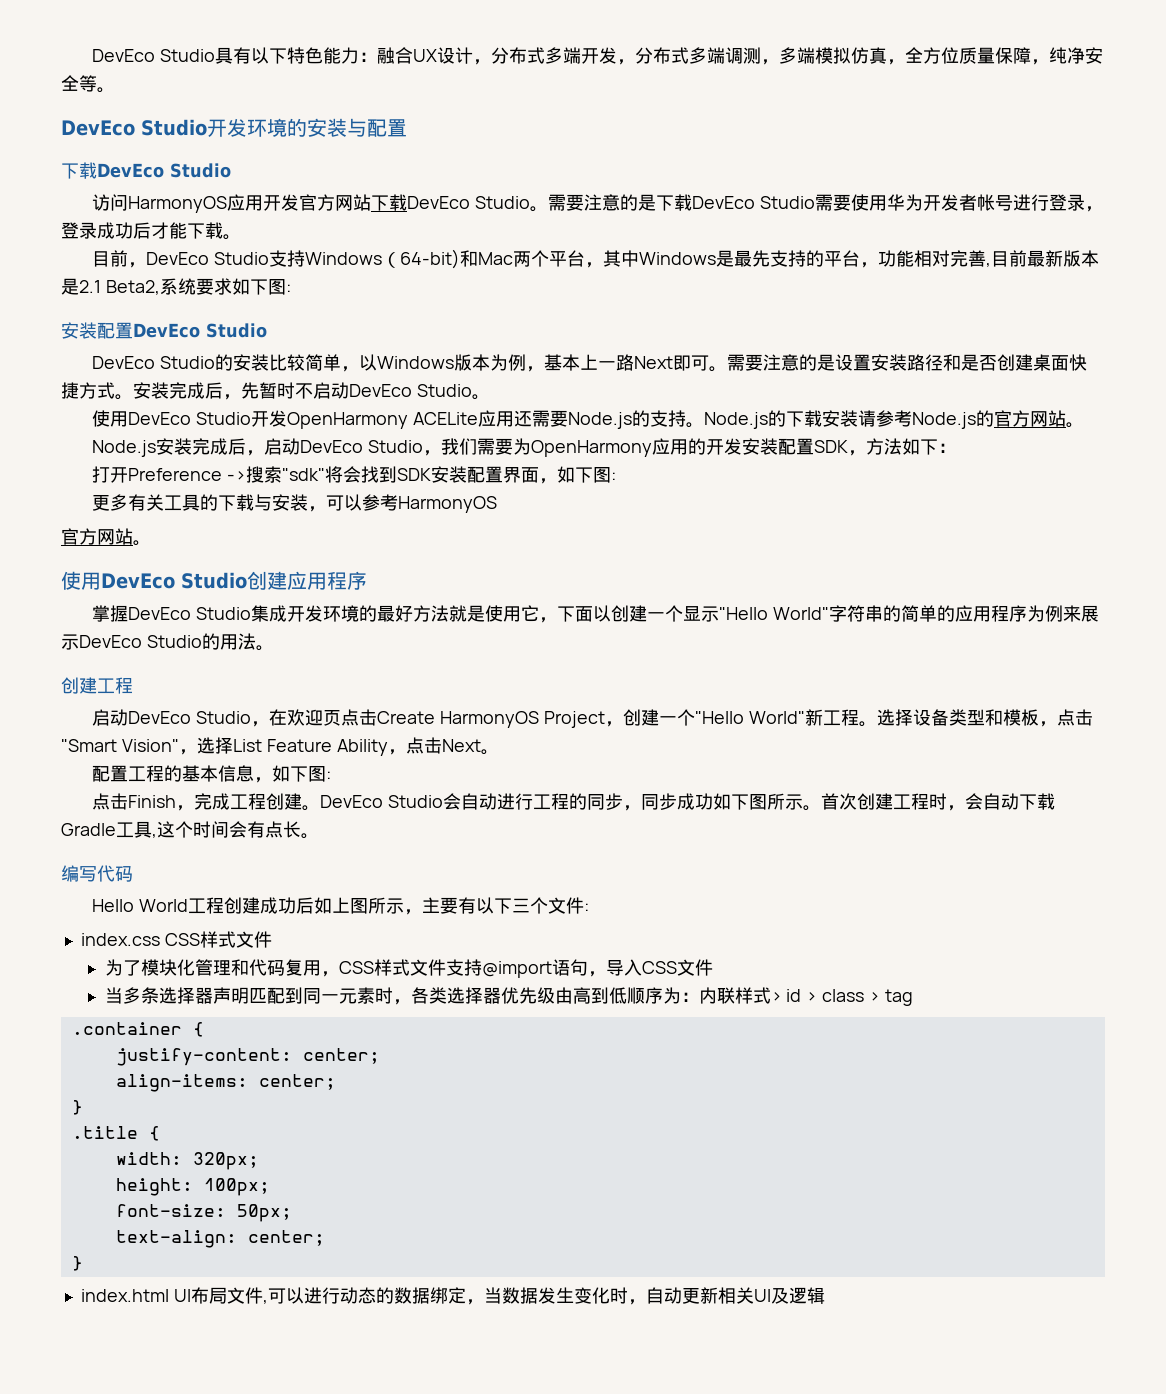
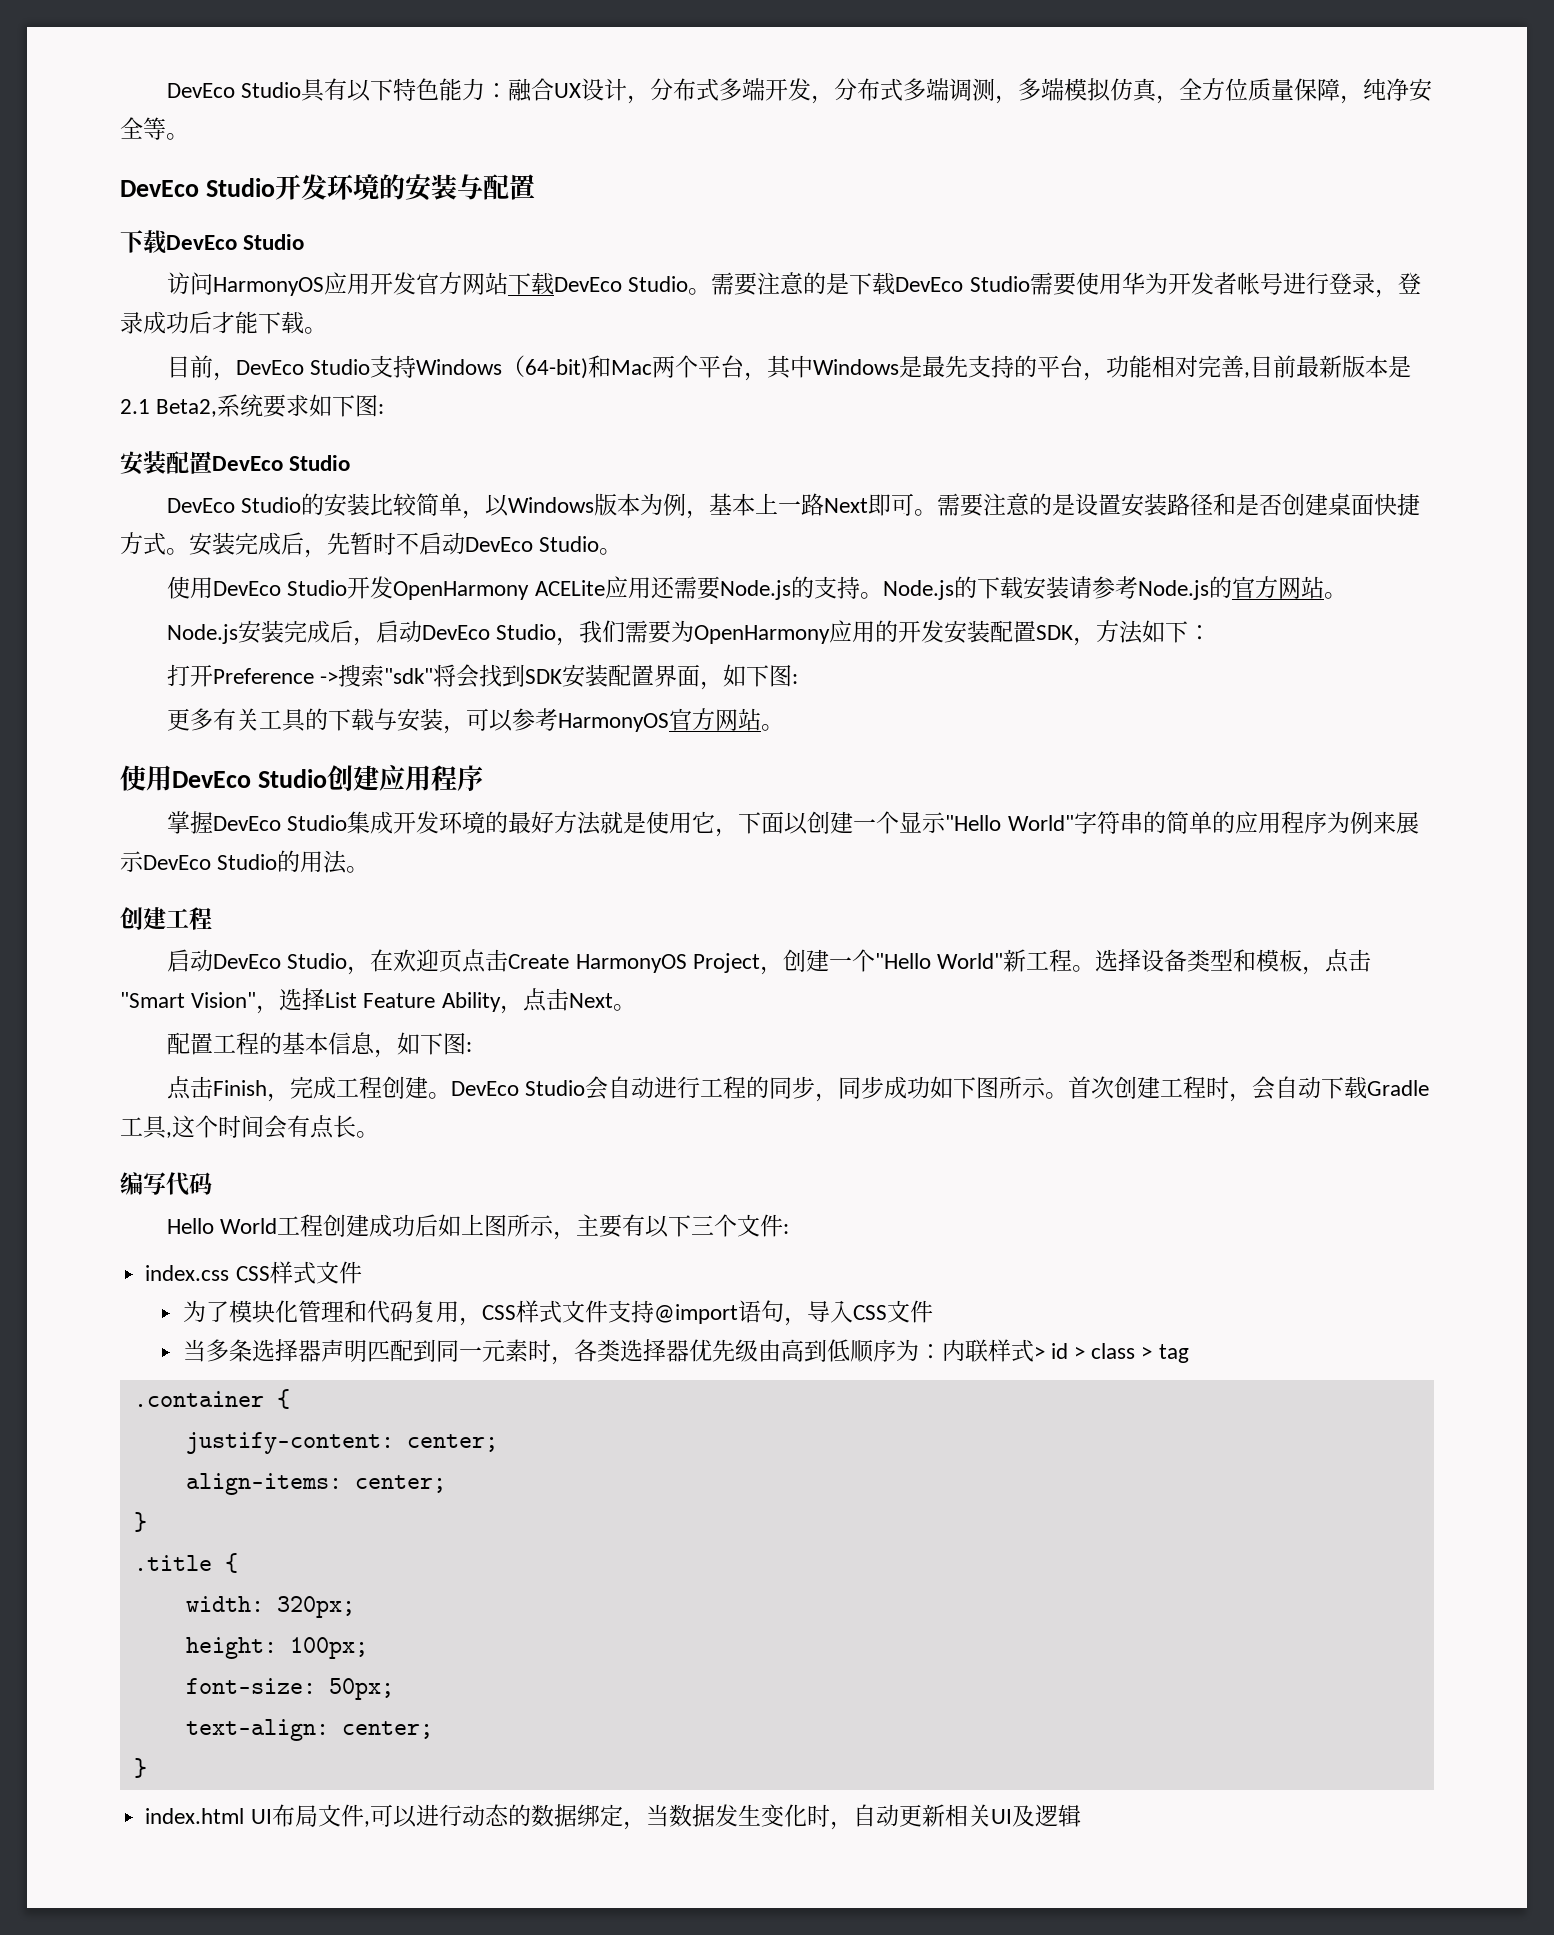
(498, 504) // -> (670, 722) none

